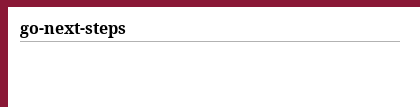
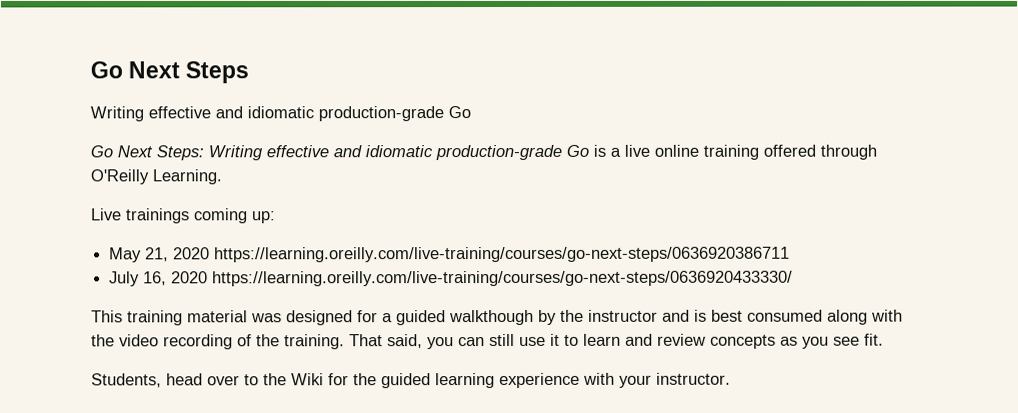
[20,23,126,38] go-next-steps -> [90,61,250,84] [90,106,471,122] [90,144,877,161] [90,169,222,185] [91,208,276,224] [109,246,791,263] [109,270,794,287] [91,309,903,326] [91,333,884,350] [91,372,731,389] Go Next Steps // Writing effective and idiomatic production-grade Go // Go Next Steps: Writing effective and idiomatic production-grade Go is a live online training offered through O'Reilly Learning. // Live trainings coming up: // May 21, 2020 https://learning.oreilly.com/live-training/courses/go-next-steps/0636920386711 // July 16, 2020 https://learning.oreilly.com/live-training/courses/go-next-steps/0636920433330/ // This training material was designed for a guided walkthough by the instructor and is best consumed along with the video recording of the training. That said, you can still use it to learn and review concepts as you see fit. // Students, head over to the Wiki for the guided learning experience with your instructor.

